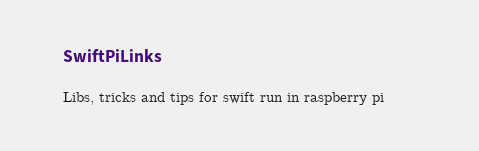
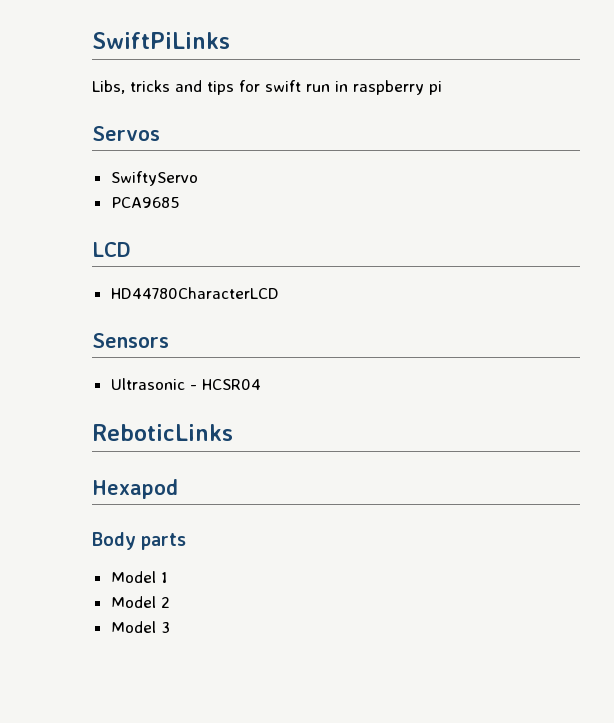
(384, 99) none -> [92,126,160,141] [110,171,198,186] [110,197,180,208] [92,242,131,257] [110,287,279,299] [92,333,169,348] [110,378,261,390] [92,424,233,441] [92,479,178,499] [92,532,187,550] [110,571,168,583] [110,596,170,608] [110,621,170,633] // Servos // SwiftyServo // PCA9685 // LCD // HD44780CharacterLCD // Sensors // Ultrasonic - HCSR04 // ReboticLinks // Hexapod // Body parts // Model 1 // Model 2 // Model 3

